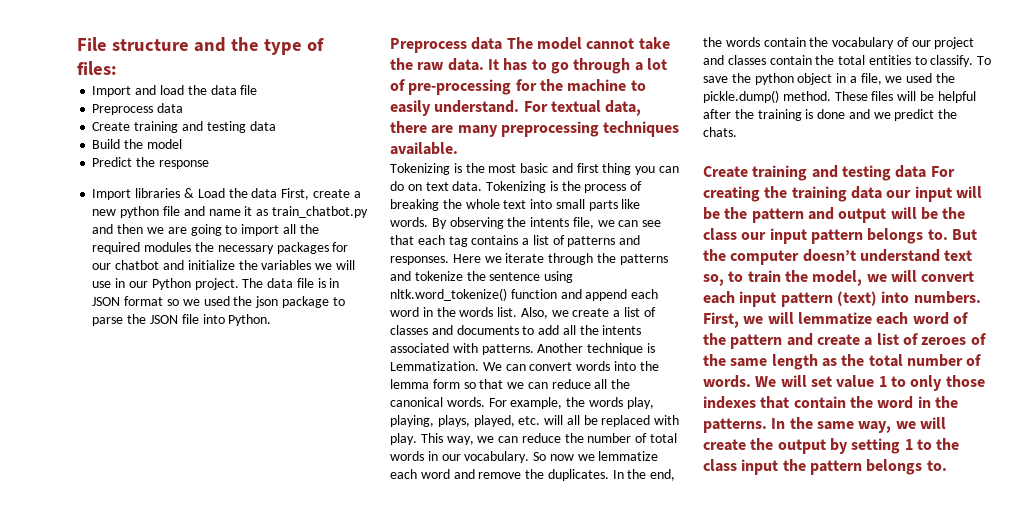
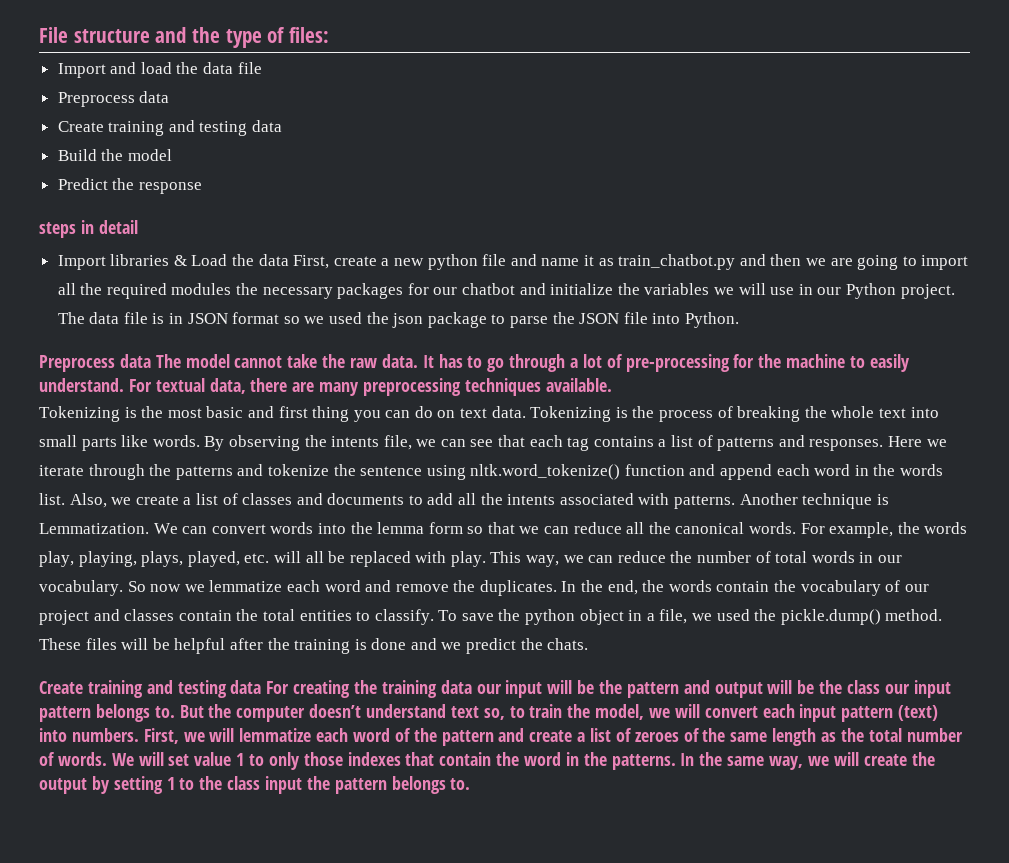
(209, 164) none -> [39,220,138,238] // steps in detail

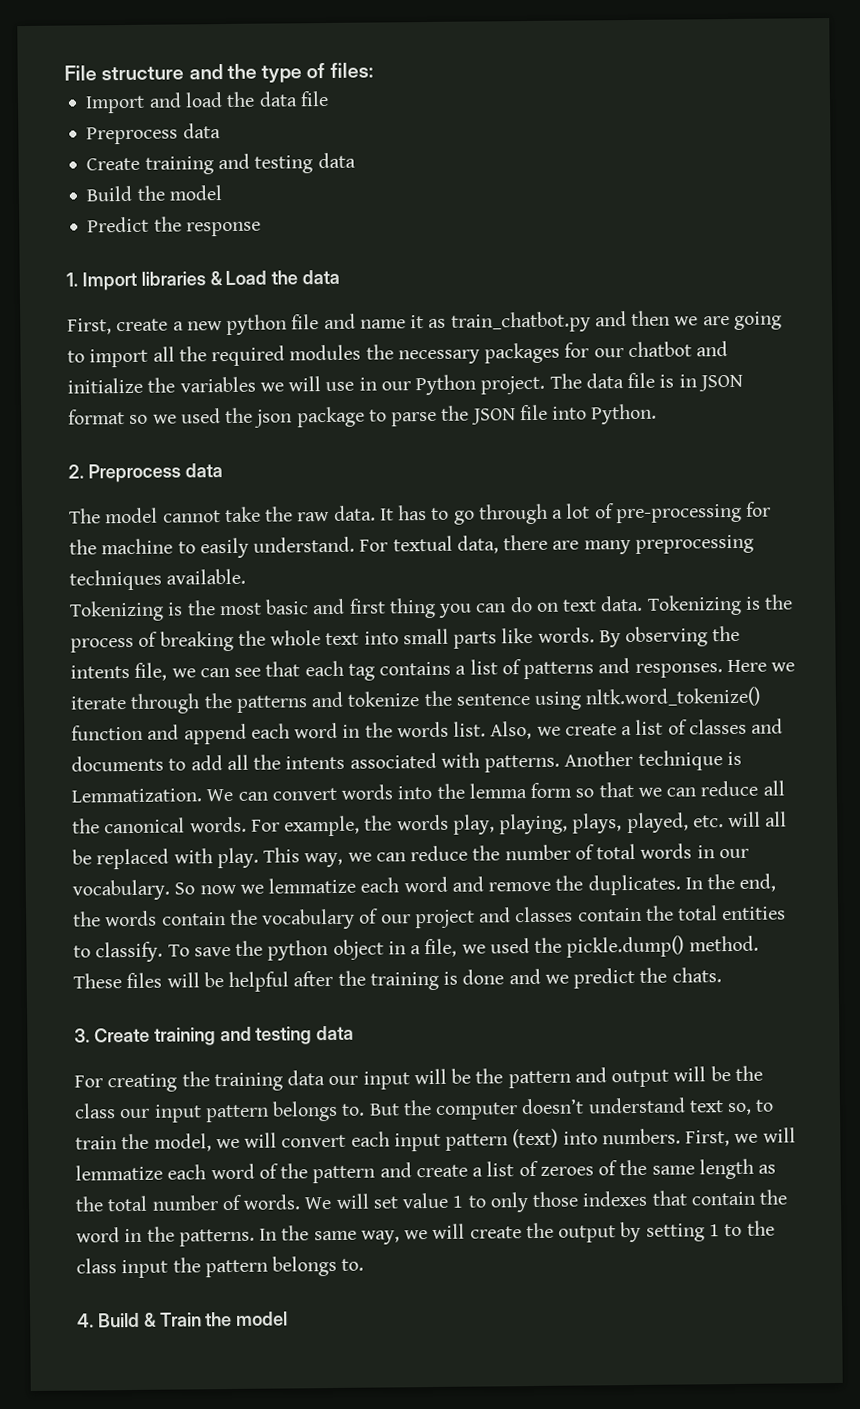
[39,220,138,238] steps in detail // -> [66,272,78,287] 1.
(289, 260) none -> (341, 277) //
[39,354,151,372] Preprocess data -> [68,463,223,483] 2. Preprocess data //
[39,680,262,698] Create training and testing data -> [74,1025,355,1046] 3. Create training and testing data //
(471, 784) none -> [77,1311,289,1328] // 4. Build & Train the model

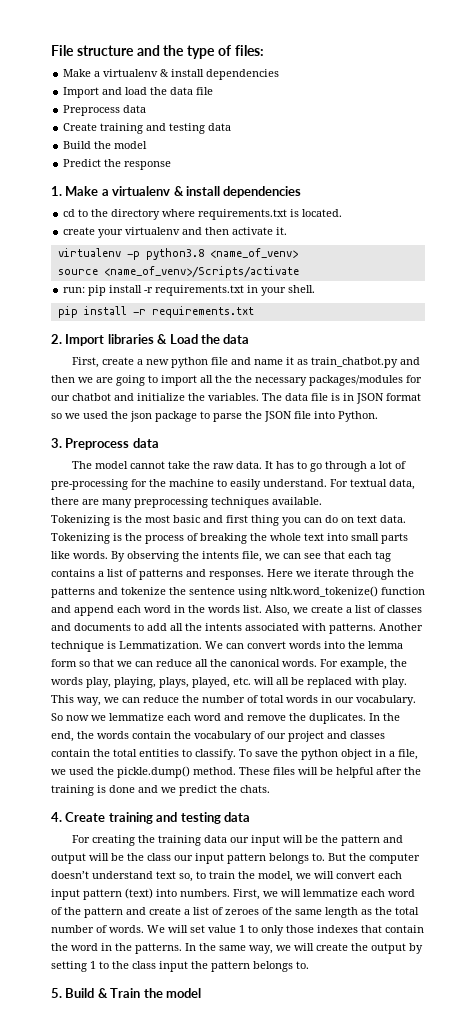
(374, 70) none -> [63,69,280,80] // Make a virtualenv & install dependencies
(78, 279) none -> [65,186,302,198] [63,209,343,220] [63,227,288,238] [57,248,298,260] [57,266,299,278] [63,285,316,296] [57,306,254,318] [51,334,62,344] Make a virtualenv & install dependencies // cd to the directory where requirements.txt is located. // create your virtualenv and then activate it. // virtualenv -p python3.8 <name_of_venv> // source <name_of_venv>/Scripts/activate // run: pip install -r requirements.txt in your shell. // pip install -r requirements.txt // 2.
[211,344,362,367] required modules -> (232, 379) none
[484,342,561,364] packages -> [309,375,403,386] packages/modules
[179,374,546,396] variables we will use in our Python project. -> [208,393,259,401] variables.
[68,464,84,479] 2. -> [51,438,62,448] 3.
[74,1028,90,1043] 3. -> [51,812,62,822] 4.
[77,1313,94,1328] 4. -> [51,988,62,998] 5.

